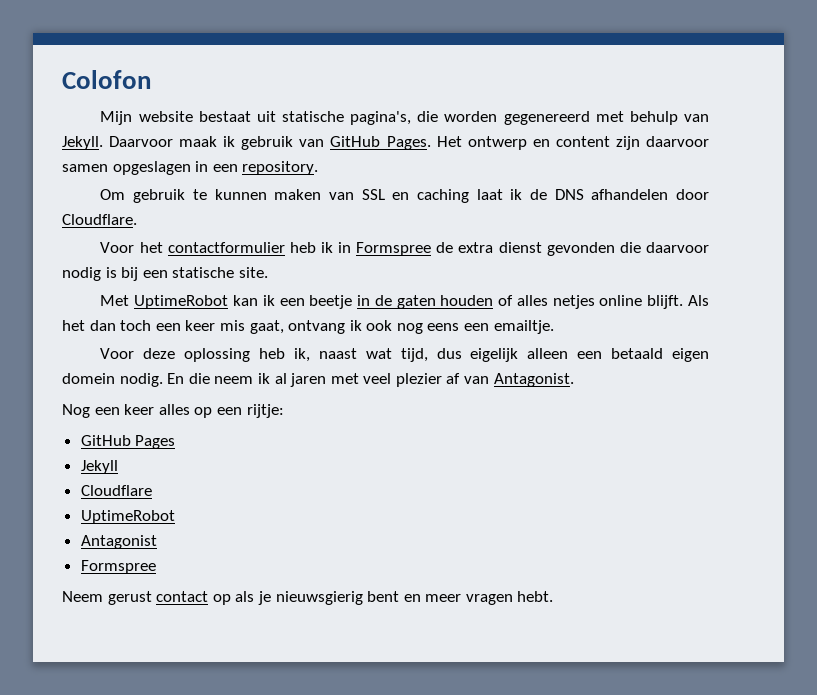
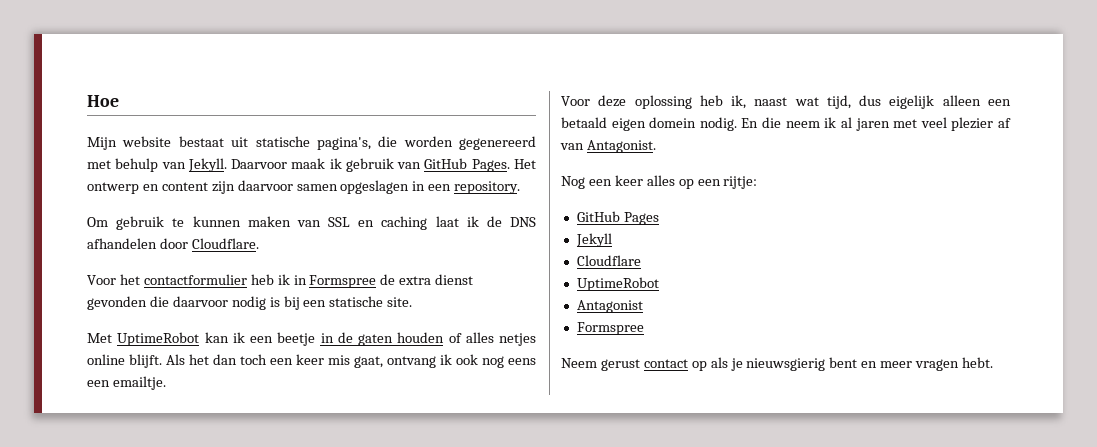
[62,70,151,89] Colofon -> [87,95,119,107] Hoe

